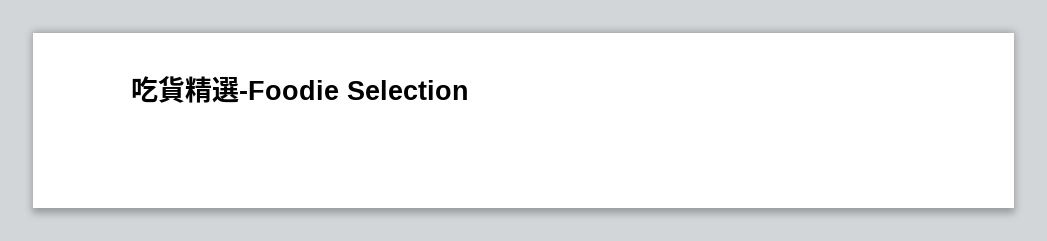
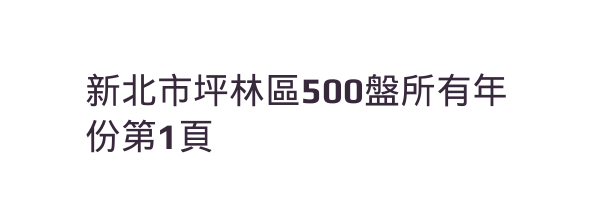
[131,76,469,103] 吃貨精選-Foodie Selection -> [85,73,508,107] [85,119,214,153] 新北市坪林區500盤所有年份第1頁

